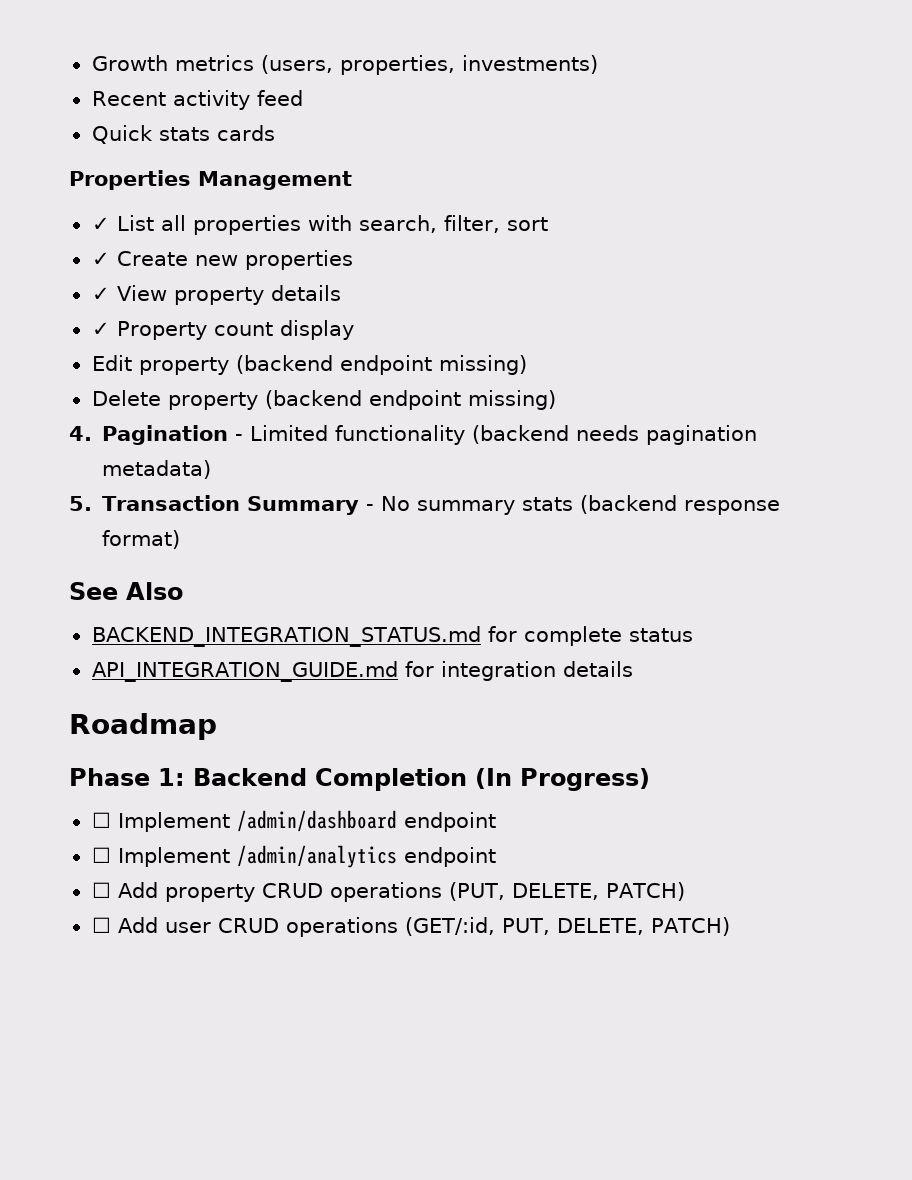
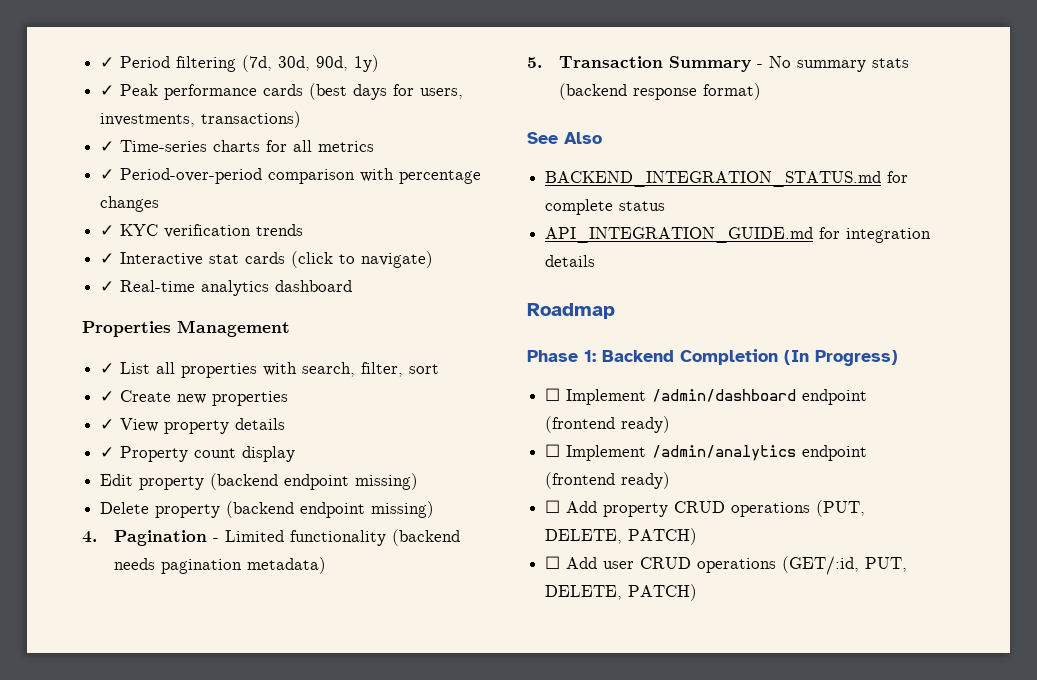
[91,55,598,75] [91,90,303,110] [91,125,275,144] Growth metrics (users, properties, investments) // Recent activity feed // Quick stats cards -> [100,55,380,72] [100,83,464,100] [100,111,302,128] [100,140,375,152] [100,168,482,184] [100,196,160,212] [100,224,304,238] [100,251,434,268] [100,280,353,296] ✓ Period filtering (7d, 30d, 90d, 1y) // ✓ Peak performance cards (best days for users, investments, transactions) // ✓ Time-series charts for all metrics // ✓ Period-over-period comparison with percentage changes // ✓ KYC verification trends // ✓ Interactive stat cards (click to navigate) // ✓ Real-time analytics dashboard
(496, 822) none -> [545,416,671,433] (frontend ready)
(496, 857) none -> [545,472,671,489] (frontend ready)

